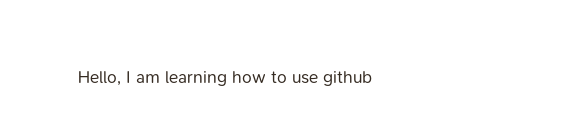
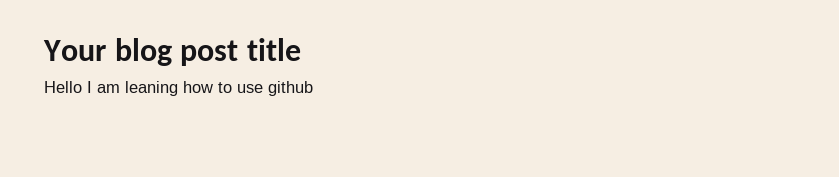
[78,71,121,86] Hello, -> [43,38,301,66] [44,81,82,93] Your blog post title // Hello
[165,71,227,86] learning -> [125,81,178,96] leaning

